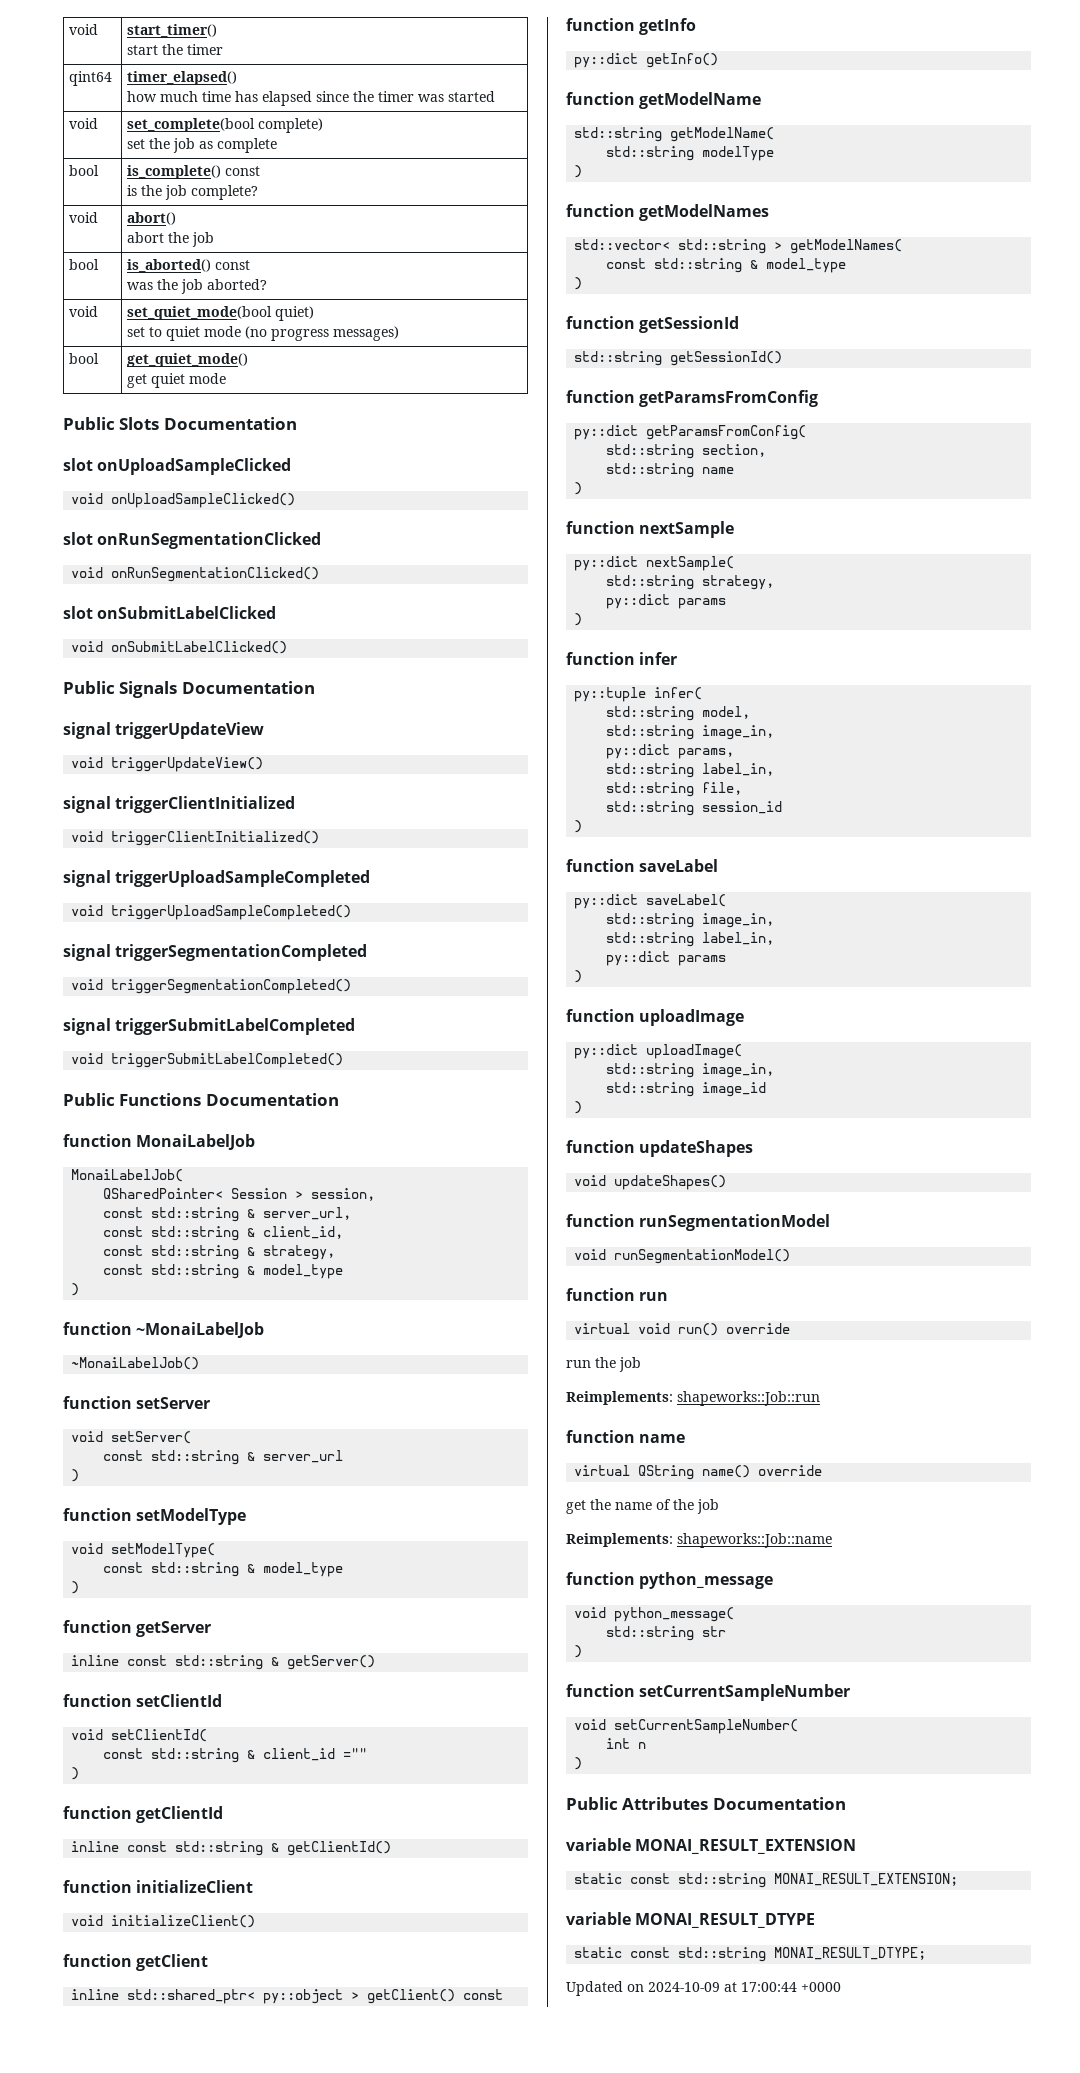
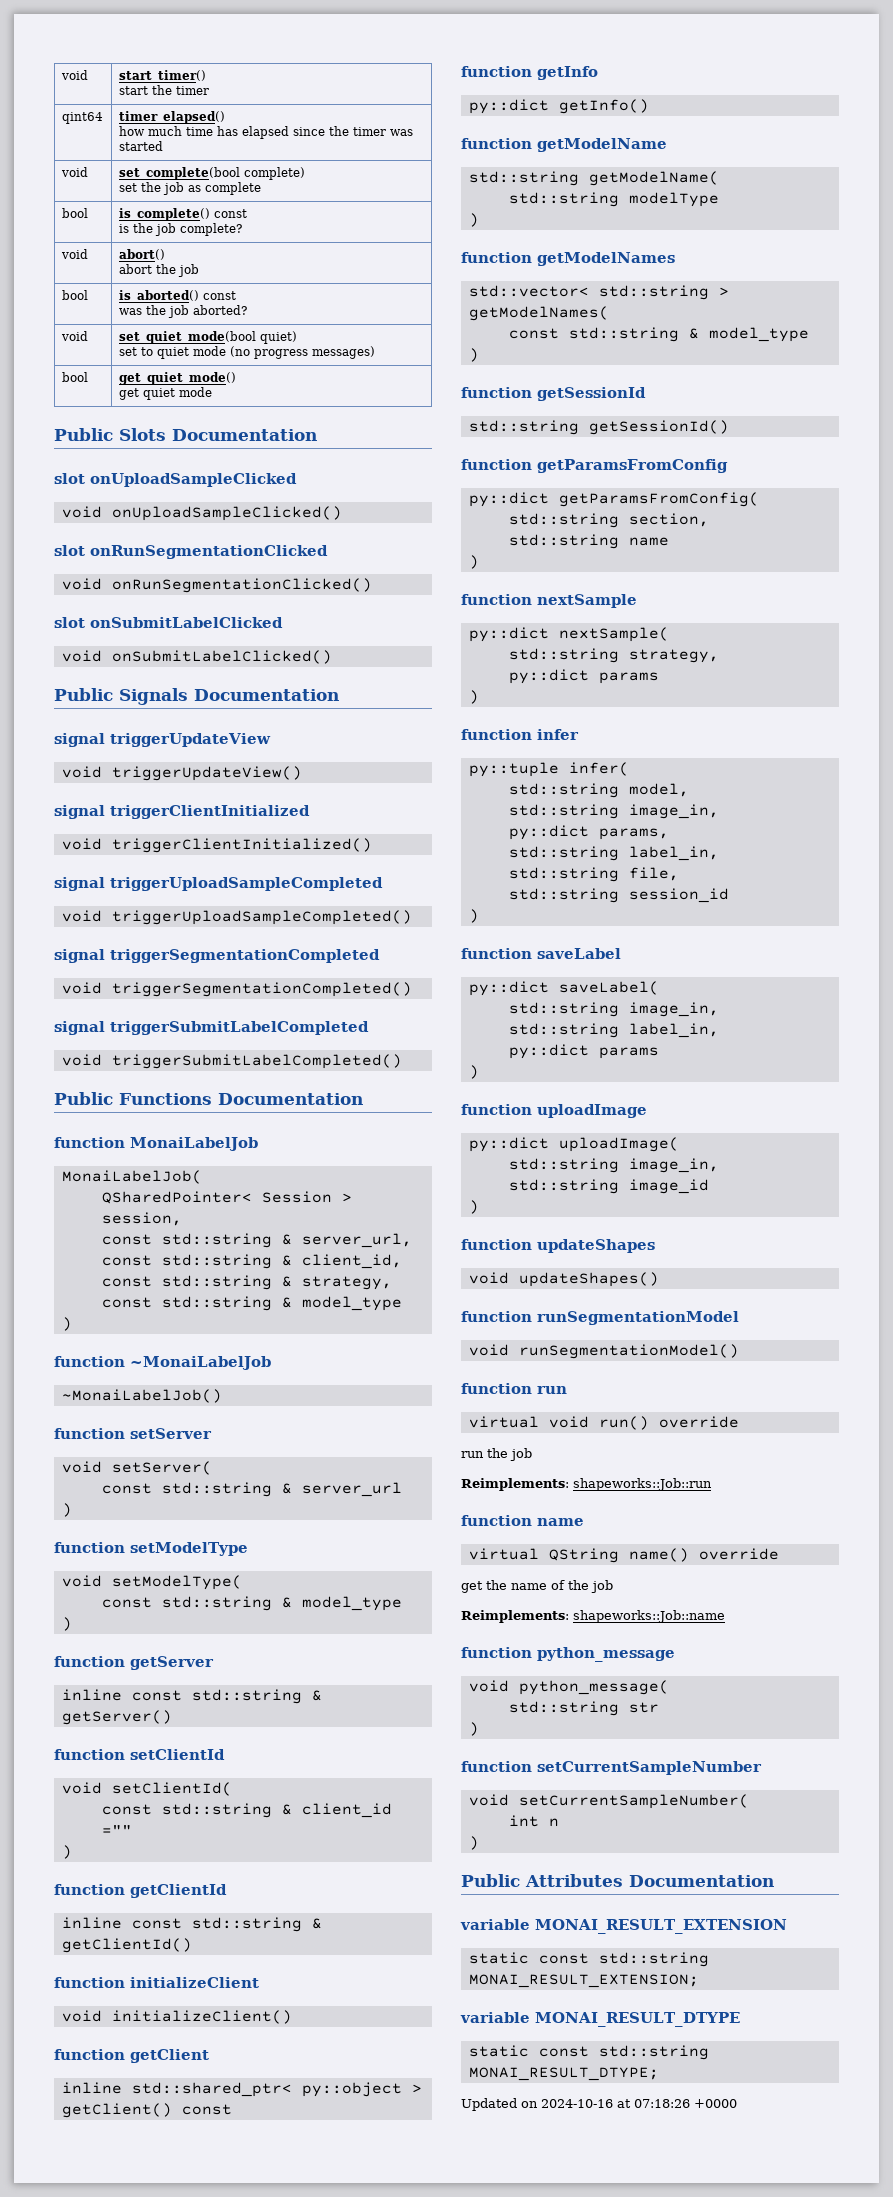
[648,1982,797,1992] 2024-10-09 at 17:00:44 -> [541,2099,690,2108] 2024-10-16 at 07:18:26

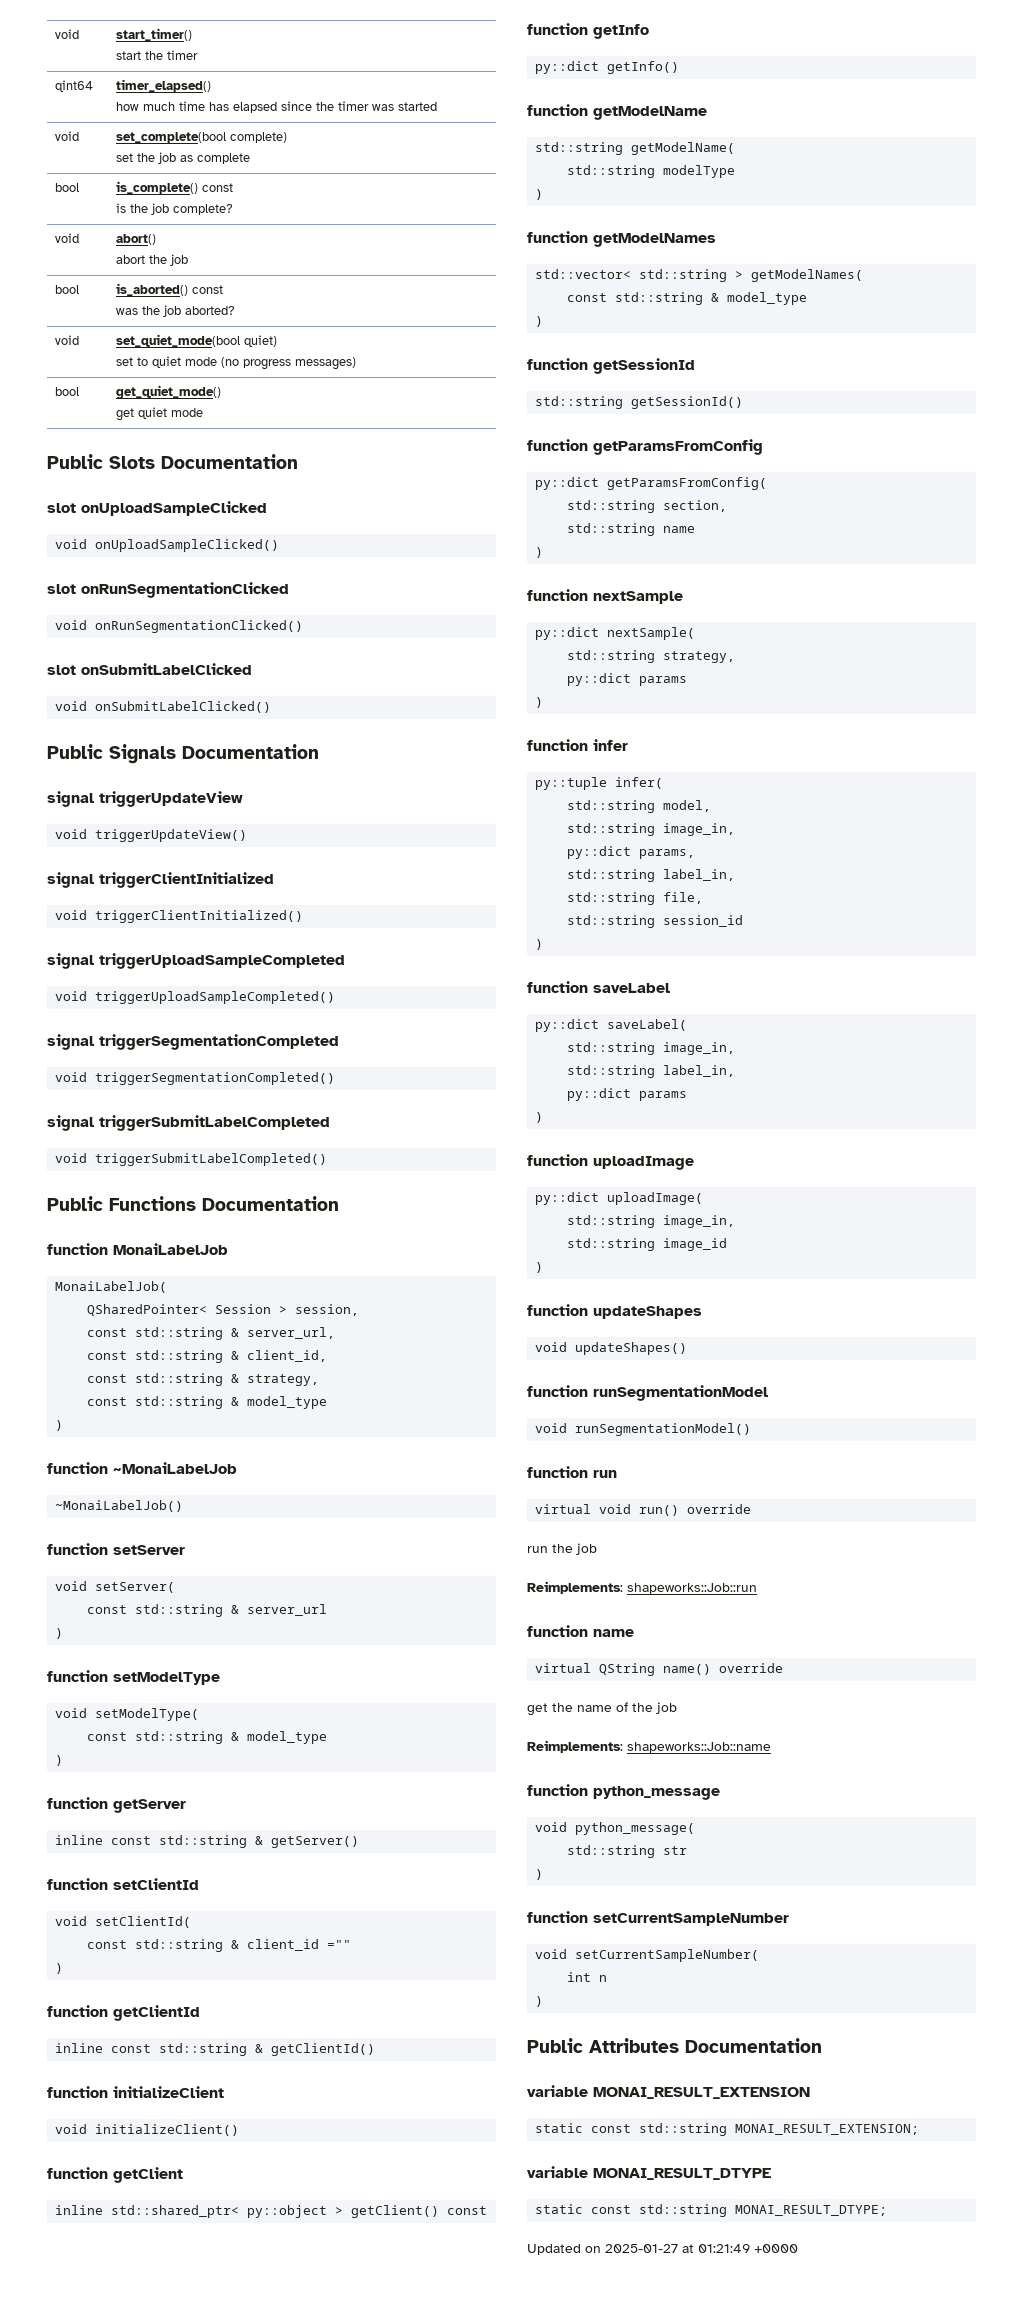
[541,2099,690,2108] 2024-10-16 at 07:18:26 -> [605,2244,750,2253] 2025-01-27 at 01:21:49

